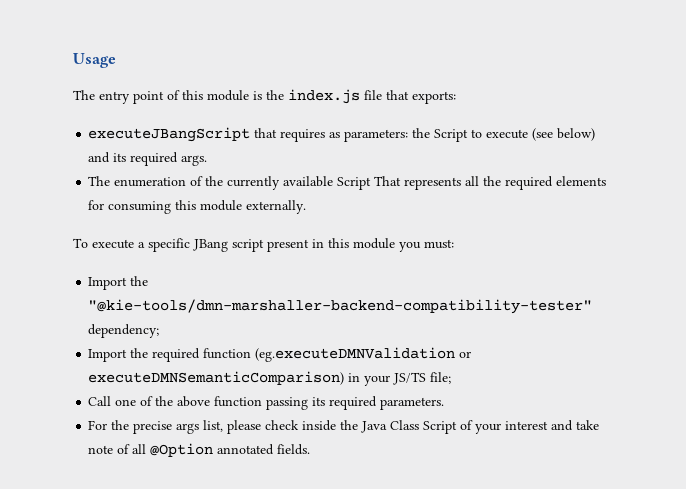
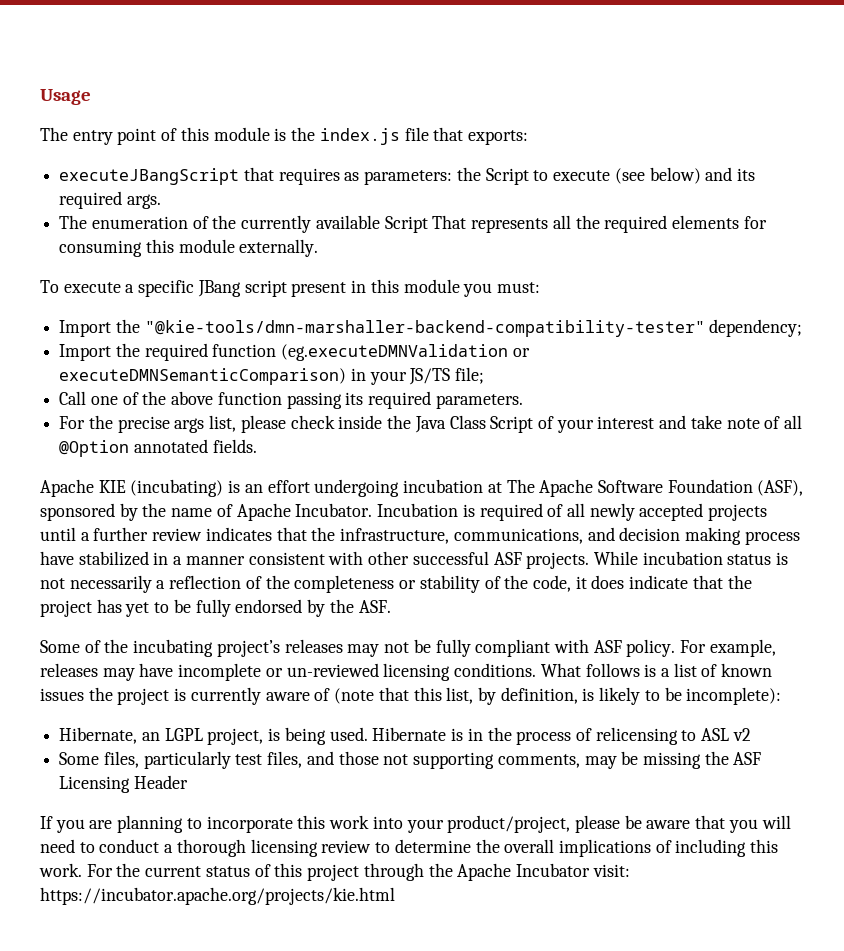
(311, 449) none -> [40,479,804,497] [40,503,768,521] [40,527,800,545] [40,551,789,569] [40,575,752,593] [40,599,391,617] [40,639,776,657] [40,663,773,681] [40,687,782,705] [59,727,751,745] [59,751,762,769] [59,775,188,793] [40,815,791,833] [40,839,779,857] [39,863,630,881] [40,887,395,905] // Apache KIE (incubating) is an effort undergoing incubation at The Apache Software Foundation (ASF), sponsored by the name of Apache Incubator. Incubation is required of all newly accepted projects until a further review indicates that the infrastructure, communications, and decision making process have stabilized in a manner consistent with other successful ASF projects. While incubation status is not necessarily a reflection of the completeness or stability of the code, it does indicate that the project has yet to be fully endorsed by the ASF. // Some of the incubating project’s releases may not be fully compliant with ASF policy. For example, releases may have incomplete or un-reviewed licensing conditions. What follows is a list of known issues the project is currently aware of (note that this list, by definition, is likely to be incomplete): // Hibernate, an LGPL project, is being used. Hibernate is in the process of relicensing to ASL v2 // Some files, particularly test files, and those not supporting comments, may be missing the ASF Licensing Header // If you are planning to incorporate this work into your product/project, please be aware that you will need to conduct a thorough licensing review to determine the overall implications of including this work. For the current status of this project through the Apache Incubator visit: https://incubator.apache.org/projects/kie.html

